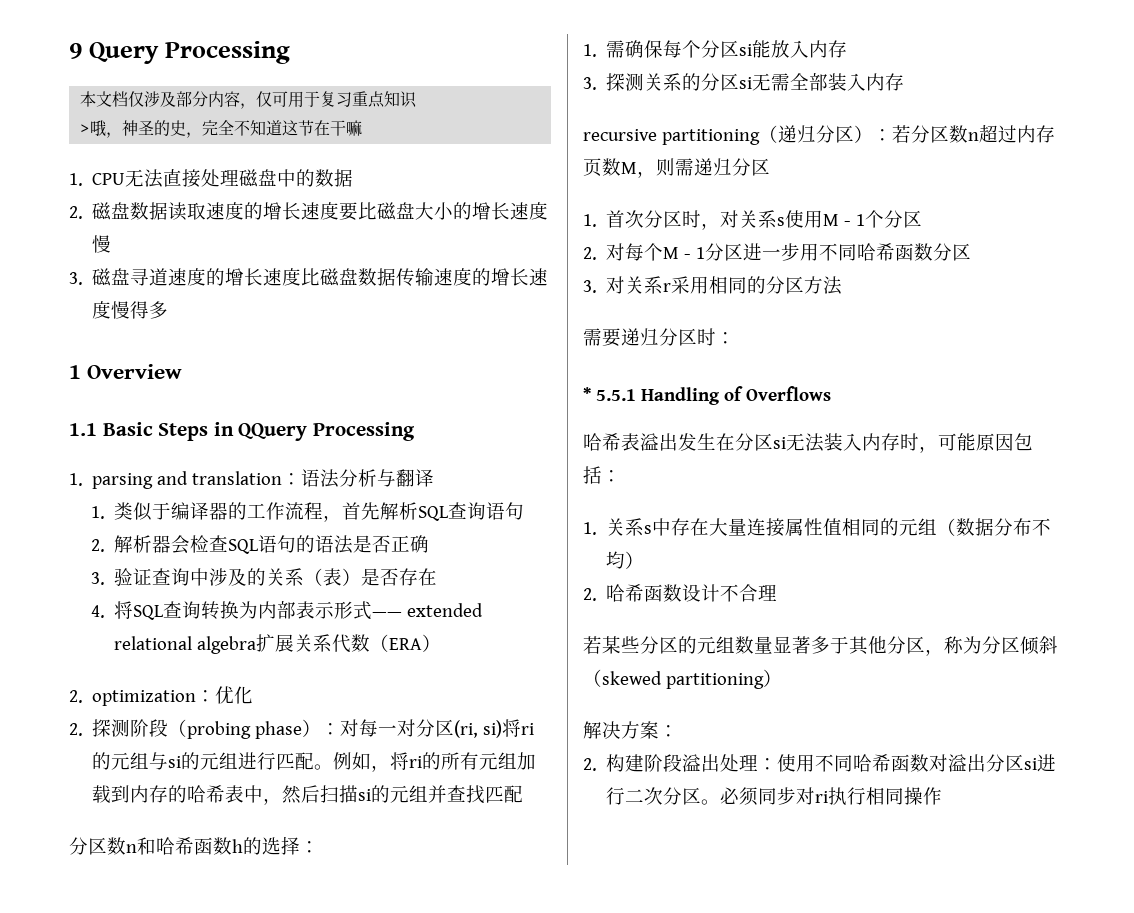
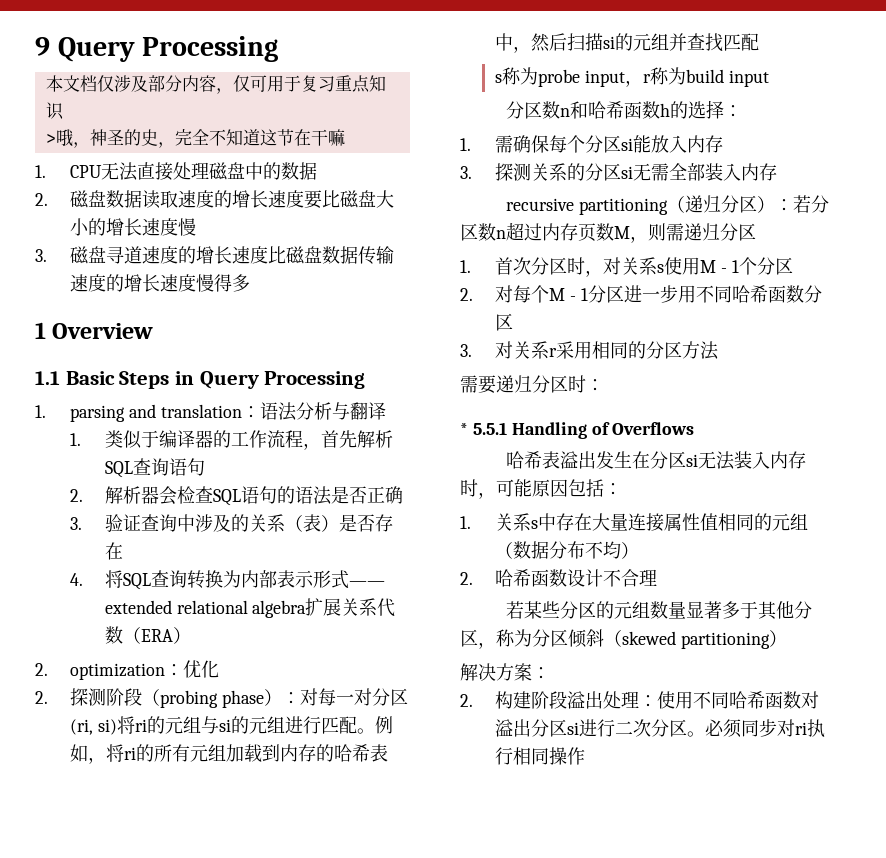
[238,423,308,441] QQuery -> [199,371,259,389] Query
(524, 794) none -> [494,67,769,87] // s称为probe input，r称为build input

